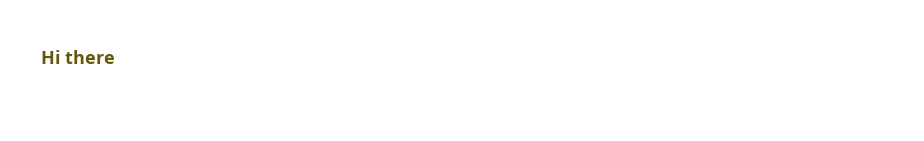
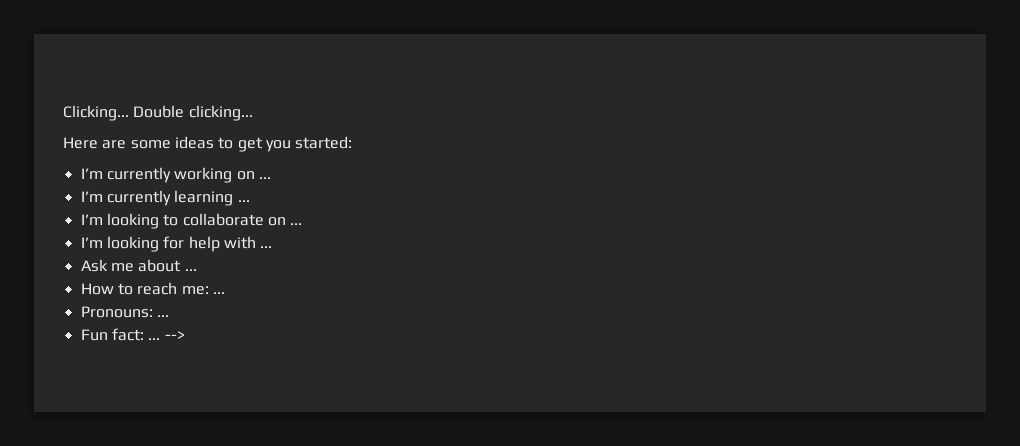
[41,50,115,64] Hi there -> [63,105,253,121] [63,136,353,152] [80,167,271,183] [80,190,250,206] [80,213,303,229] [80,236,273,252] [80,259,197,272] [80,282,225,295] [80,306,169,318] [80,328,185,341] Clicking... Double clicking... // Here are some ideas to get you started: // I’m currently working on ... // I’m currently learning ... // I’m looking to collaborate on ... // I’m looking for help with ... // Ask me about ... // How to reach me: ... // Pronouns: ... // Fun fact: ... -->

